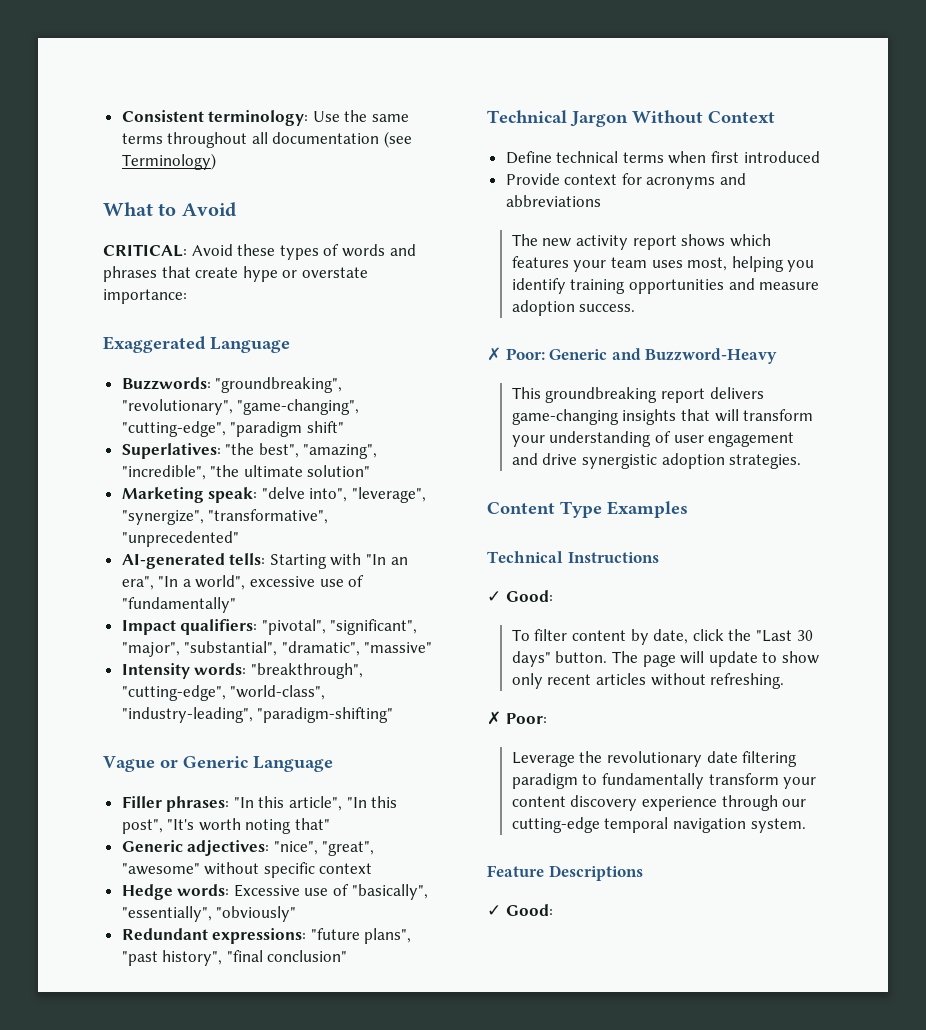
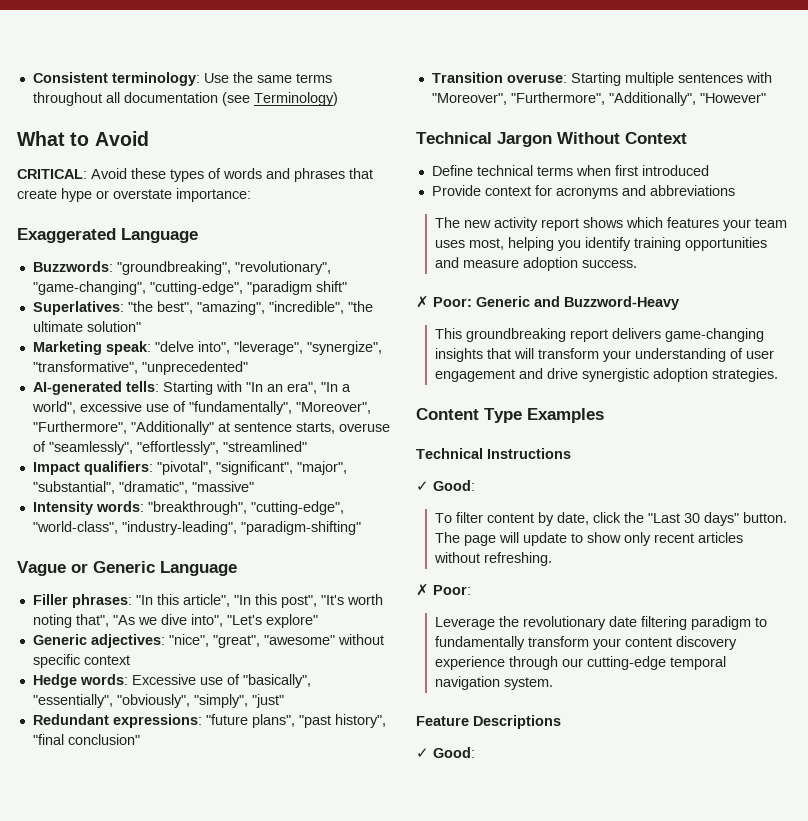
[121,597,236,613] "fundamentally" -> [188,401,371,415] [32,421,390,435] [32,441,307,455] "fundamentally", "Moreover", "Furthermore", "Additionally" at sentence starts, overuse of "seamlessly", "effortlessly", "streamlined"
[295,818,331,830] that" -> [75,614,318,628] that", "As we dive into", "Let's explore"
[216,906,297,922] "obviously" -> [116,694,284,708] "obviously", "simply", "just"
(348, 956) none -> [431,72,772,86] [431,92,766,106] // Transition overuse: Starting multiple sentences with "Moreover", "Furthermore", "Additionally", "However"

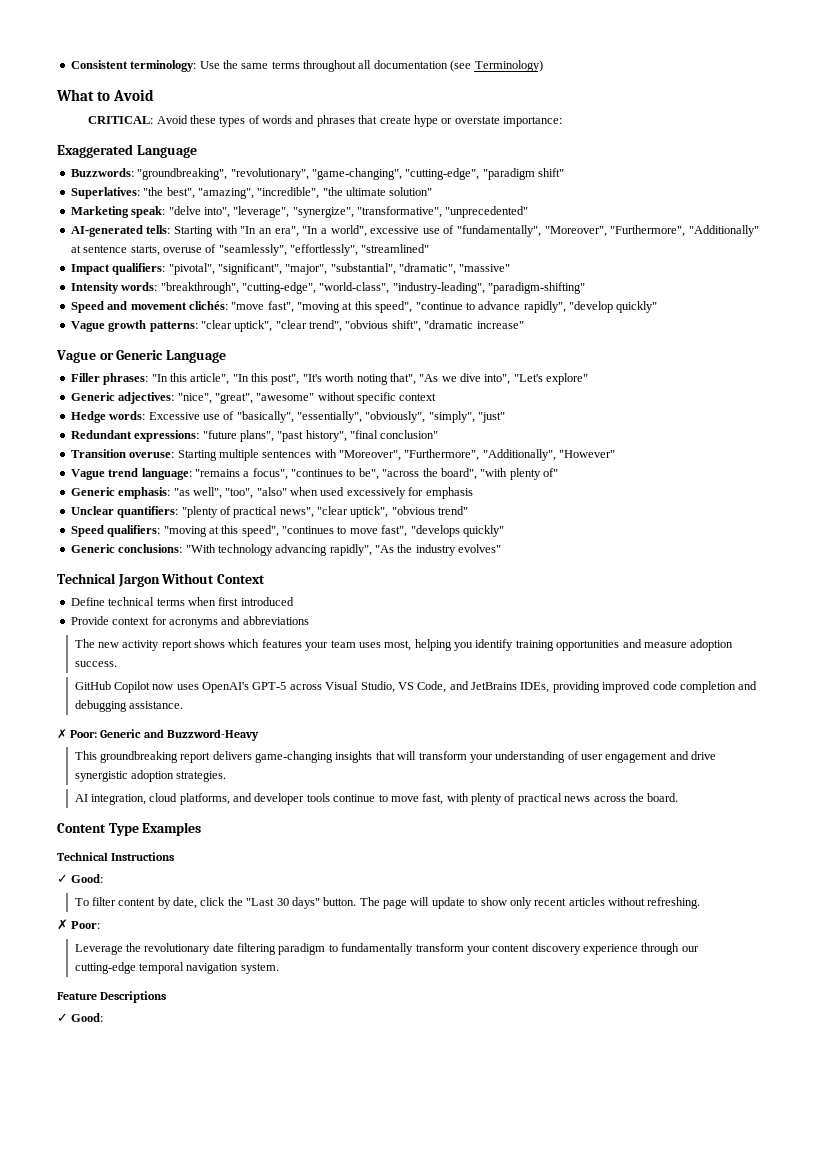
(361, 528) none -> [70,301,658,313] [70,320,524,332] // Speed and movement clichés: "move fast", "moving at this speed", "continue to advance rapidly", "develop quickly" // Vague growth patterns: "clear uptick", "clear trend", "obvious shift", "dramatic increase"
(766, 98) none -> [70,468,558,480] [70,487,473,499] [70,506,469,518] [70,525,504,537] [70,544,502,556] // Vague trend language: "remains a focus", "continues to be", "across the board", "with plenty of" // Generic emphasis: "as well", "too", "also" when used excessively for emphasis // Unclear quantifiers: "plenty of practical news", "clear uptick", "obvious trend" // Speed qualifiers: "moving at this speed", "continues to move fast", "develops quickly" // Generic conclusions: "With technology advancing rapidly", "As the industry evolves"
(637, 264) none -> [74,681,758,693] [74,700,183,712] // GitHub Copilot now uses OpenAI's GPT-5 across Visual Studio, VS Code, and JetBrains IDEs, providing improved code completion and debugging assistance.
(778, 375) none -> [74,793,679,805] // AI integration, cloud platforms, and developer tools continue to move fast, with plenty of practical news across the board.

